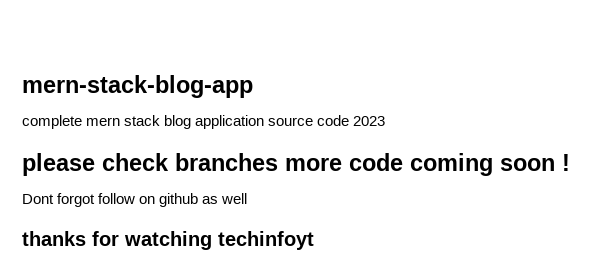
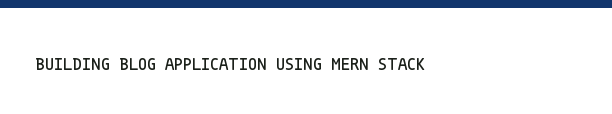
[22,75,253,98] [22,115,386,129] [22,153,570,176] [22,193,248,207] [22,231,314,250] mern-stack-blog-app // complete mern stack blog application source code 2023 // please check branches more code coming soon ! // Dont forgot follow on github as well // thanks for watching techinfoyt -> [35,58,425,70] BUILDING BLOG APPLICATION USING MERN STACK

